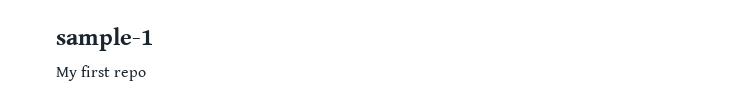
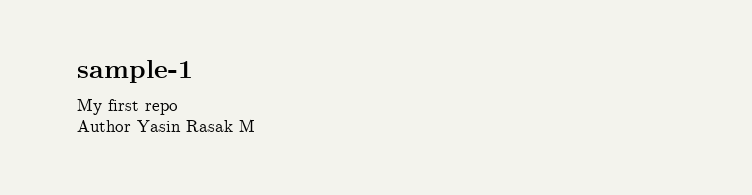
(147, 75) none -> [77,119,255,132] // Author Yasin Rasak M

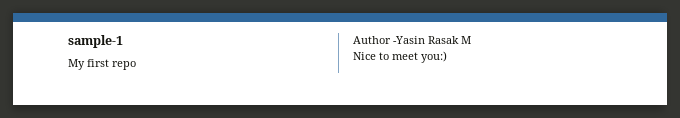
[137,120,181,132] Yasin -> [393,36,425,44] -Yasin
(255, 125) none -> [353,51,447,63] // Nice to meet you:)

